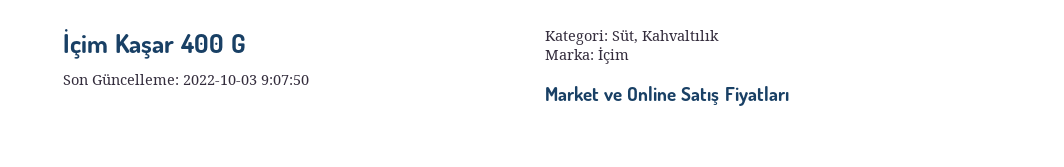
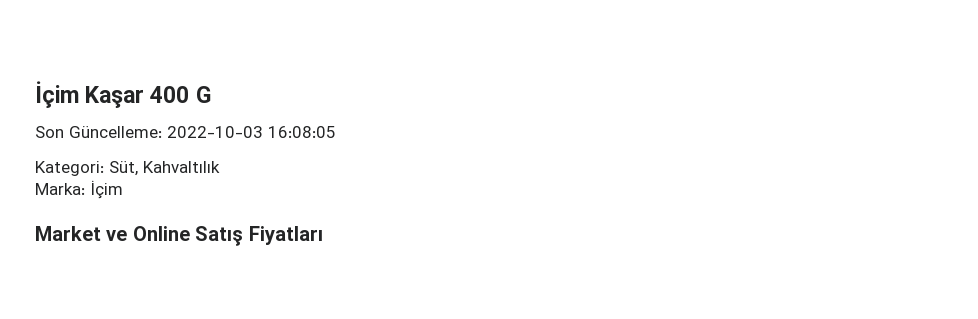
[261,75,309,85] 9:07:50 -> [268,126,336,138] 16:08:05

